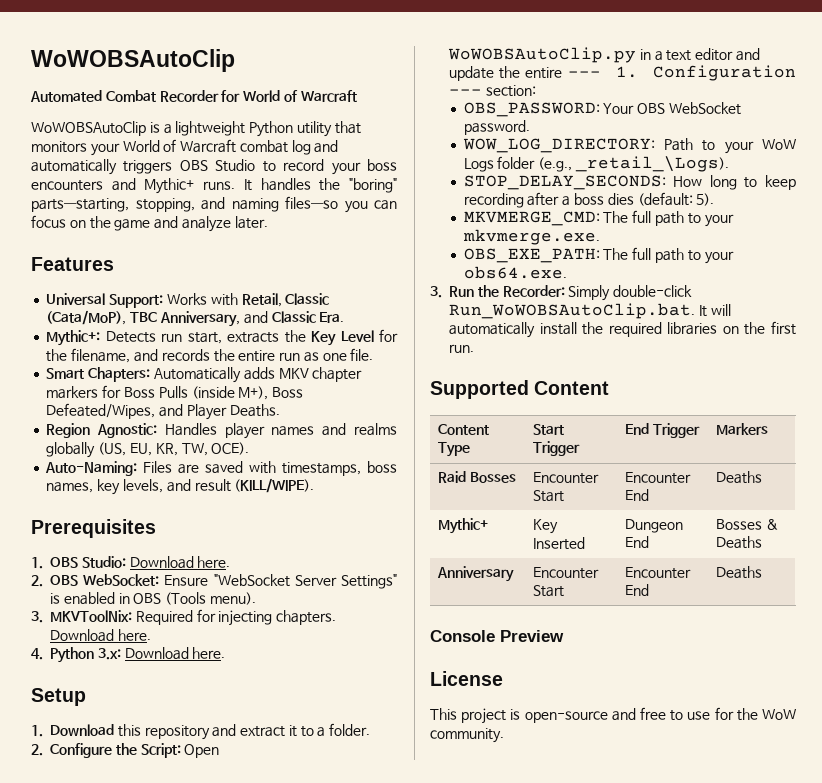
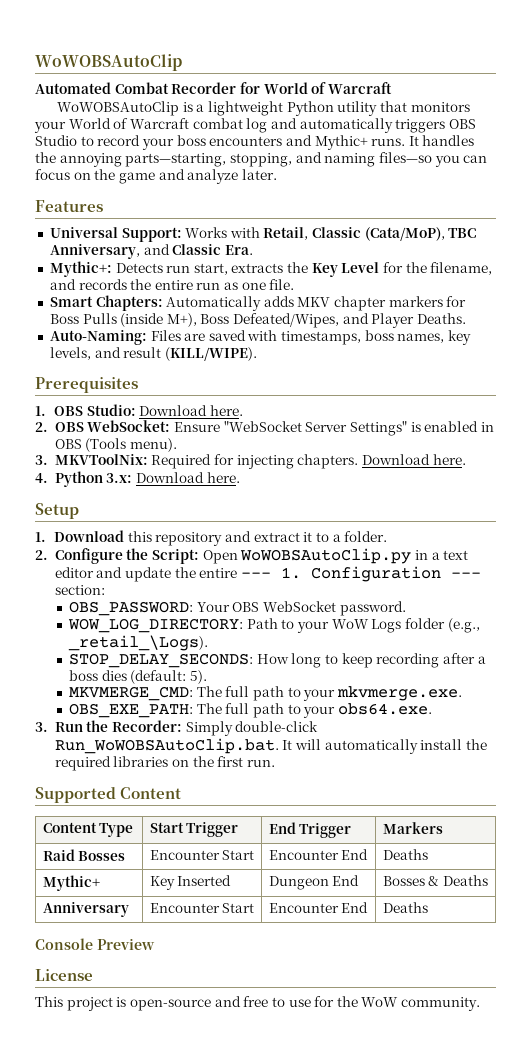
[349,178,397,193] "boring" -> [59,153,122,167] annoying
[46,423,397,439] [46,442,250,458] // Region Agnostic: Handles player names and realms globally (US, EU, KR, TW, OCE). -> (467, 318) none

